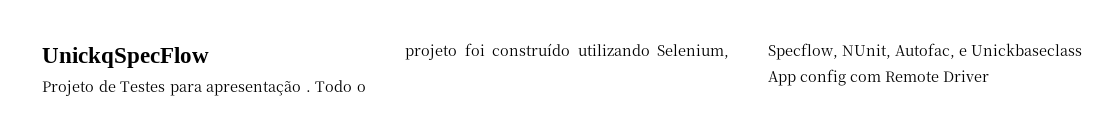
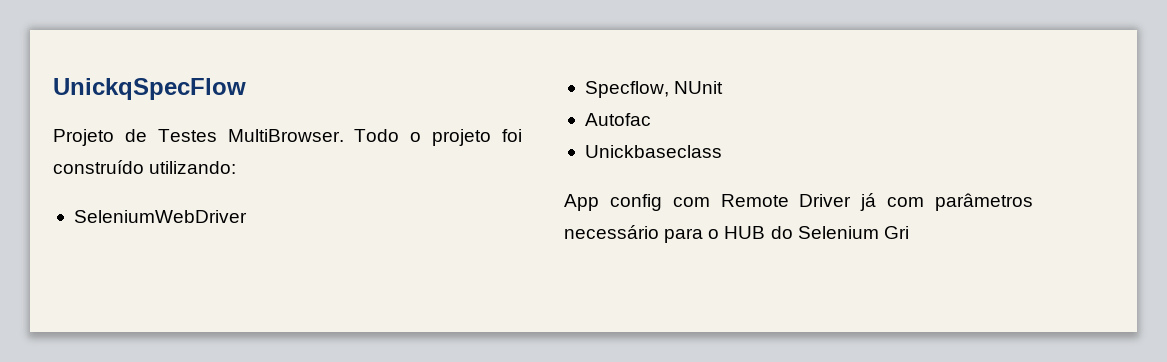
[169,80,311,96] para apresentação . -> [227,129,344,142] MultiBrowser.
[577,43,967,60] utilizando Selenium, Specflow, NUnit, Autofac, e -> [149,161,237,174] [73,210,247,223] [584,81,724,98] [584,113,651,126] utilizando: // SeleniumWebDriver // Specflow, NUnit // Autofac //
(989, 76) none -> [860,193,1033,211] [564,225,909,243] já com parâmetros necessário para o HUB do Selenium Gri

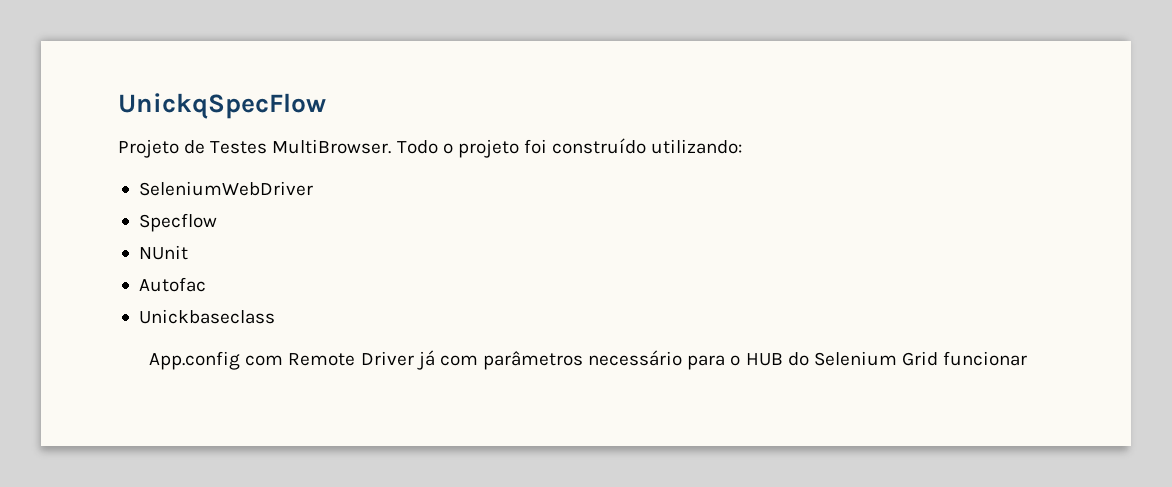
[584,81,669,98] Specflow, -> [138,213,217,232] Specflow //
[564,194,662,211] App config -> [149,351,241,370] App.config
[883,226,909,239] Gri -> [901,351,1028,366] Grid funcionar

